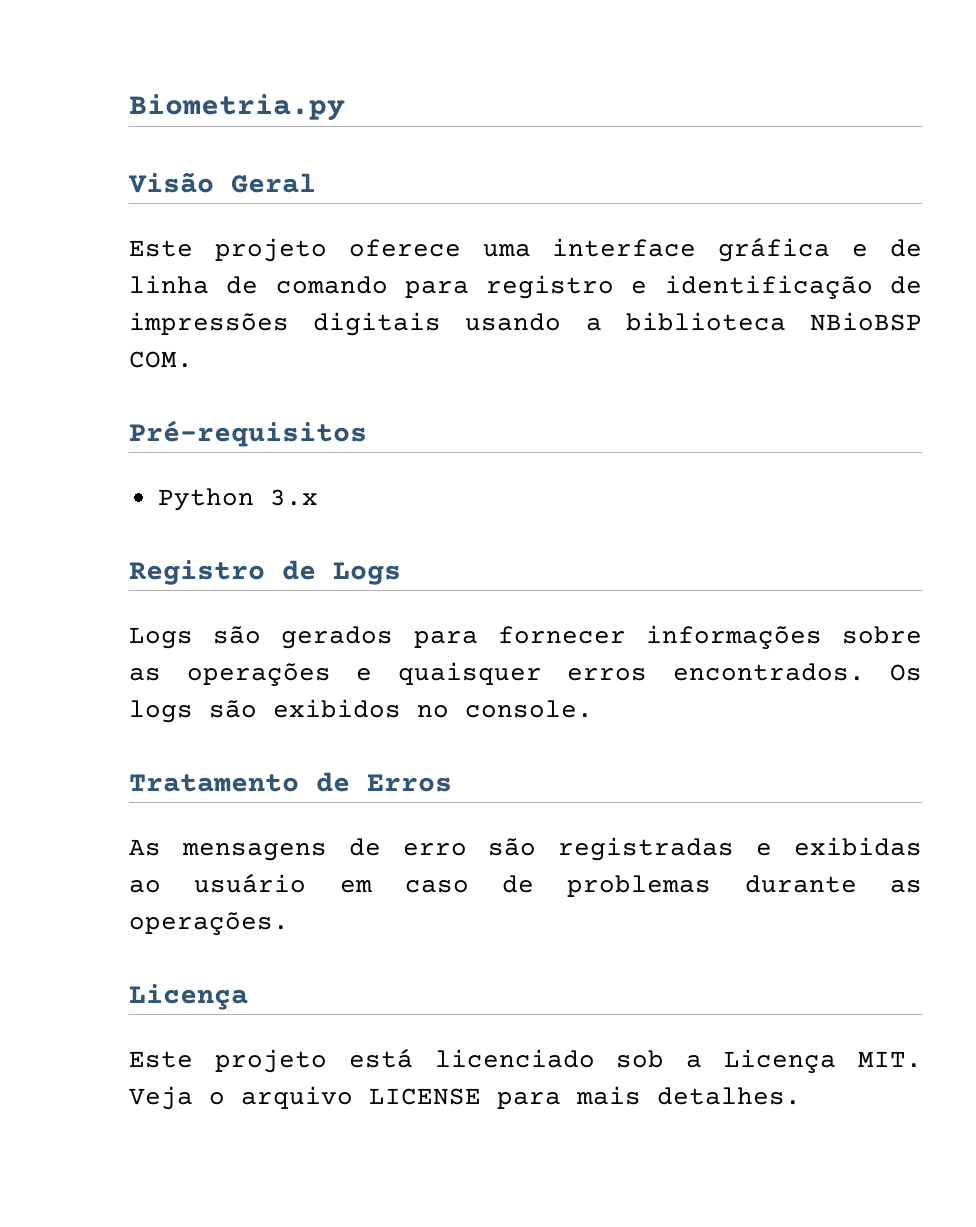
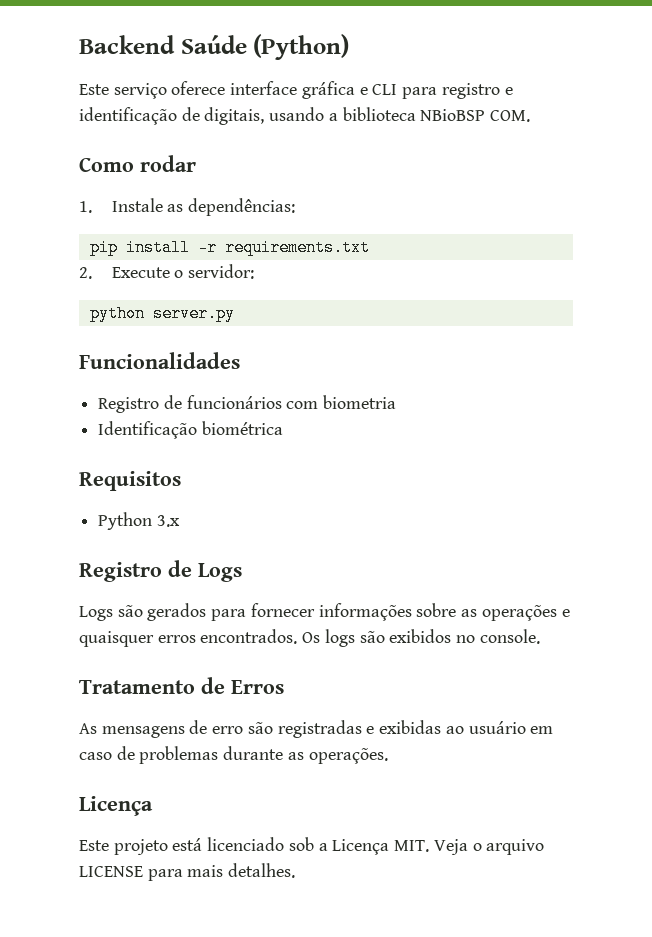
[129,94,345,121] [128,172,316,193] [129,237,922,262] [129,275,388,294] Biometria.py // Visão Geral // Este projeto oferece uma interface gráfica e de linha de comando -> [79,34,350,60] [79,81,398,99] Backend Saúde (Python) // Este serviço oferece interface gráfica e CLI
[129,312,442,336] impressões digitais -> [204,107,265,125] digitais,
[129,420,367,447] Pré-requisitos -> [79,155,196,172] [79,198,295,216] [89,239,370,256] [79,264,254,279] [89,305,235,322] [79,352,240,369] [98,395,397,413] [98,421,283,439] [79,471,181,491] Como rodar // 1. Instale as dependências: // pip install -r requirements.txt // 2. Execute o servidor: // python server.py // Funcionalidades // Registro de funcionários com biometria // Identificação biométrica // Requisitos

